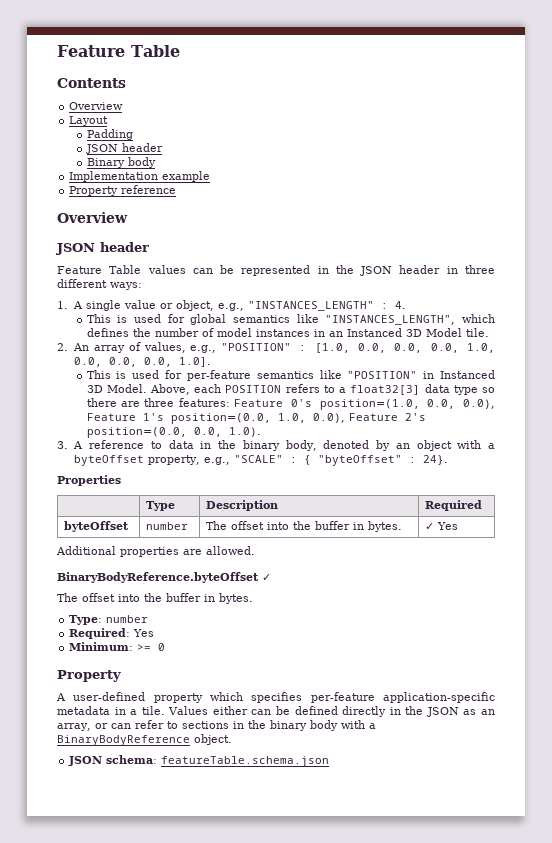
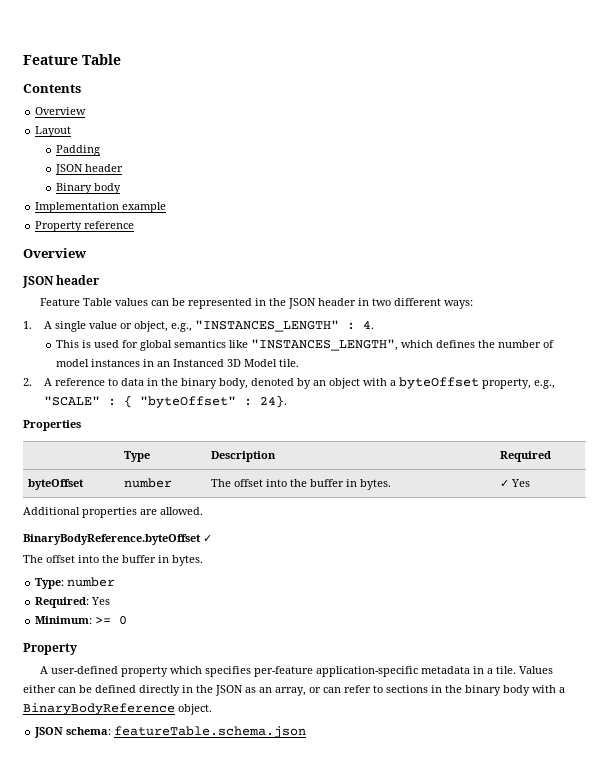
[464,265,495,274] three -> [371,298,391,306] two
[73,342,495,353] [74,357,212,367] [86,370,495,381] [86,384,495,395] [86,398,495,410] [86,413,426,424] [86,427,261,438] [57,441,68,449] An array of values, e.g., "POSITION" : [1.0, 0.0, 0.0, 0.0, 1.0, 0.0, 0.0, 0.0, 1.0]. // This is used for per-feature semantics like "POSITION" in Instanced 3D Model. Above, each POSITION refers to a float32[3] data type so there are three features: Feature 0's position=(1.0, 0.0, 0.0), Feature 1's position=(0.0, 1.0, 0.0), Feature 2's position=(0.0, 0.0, 1.0). // 3. -> (32, 382) none

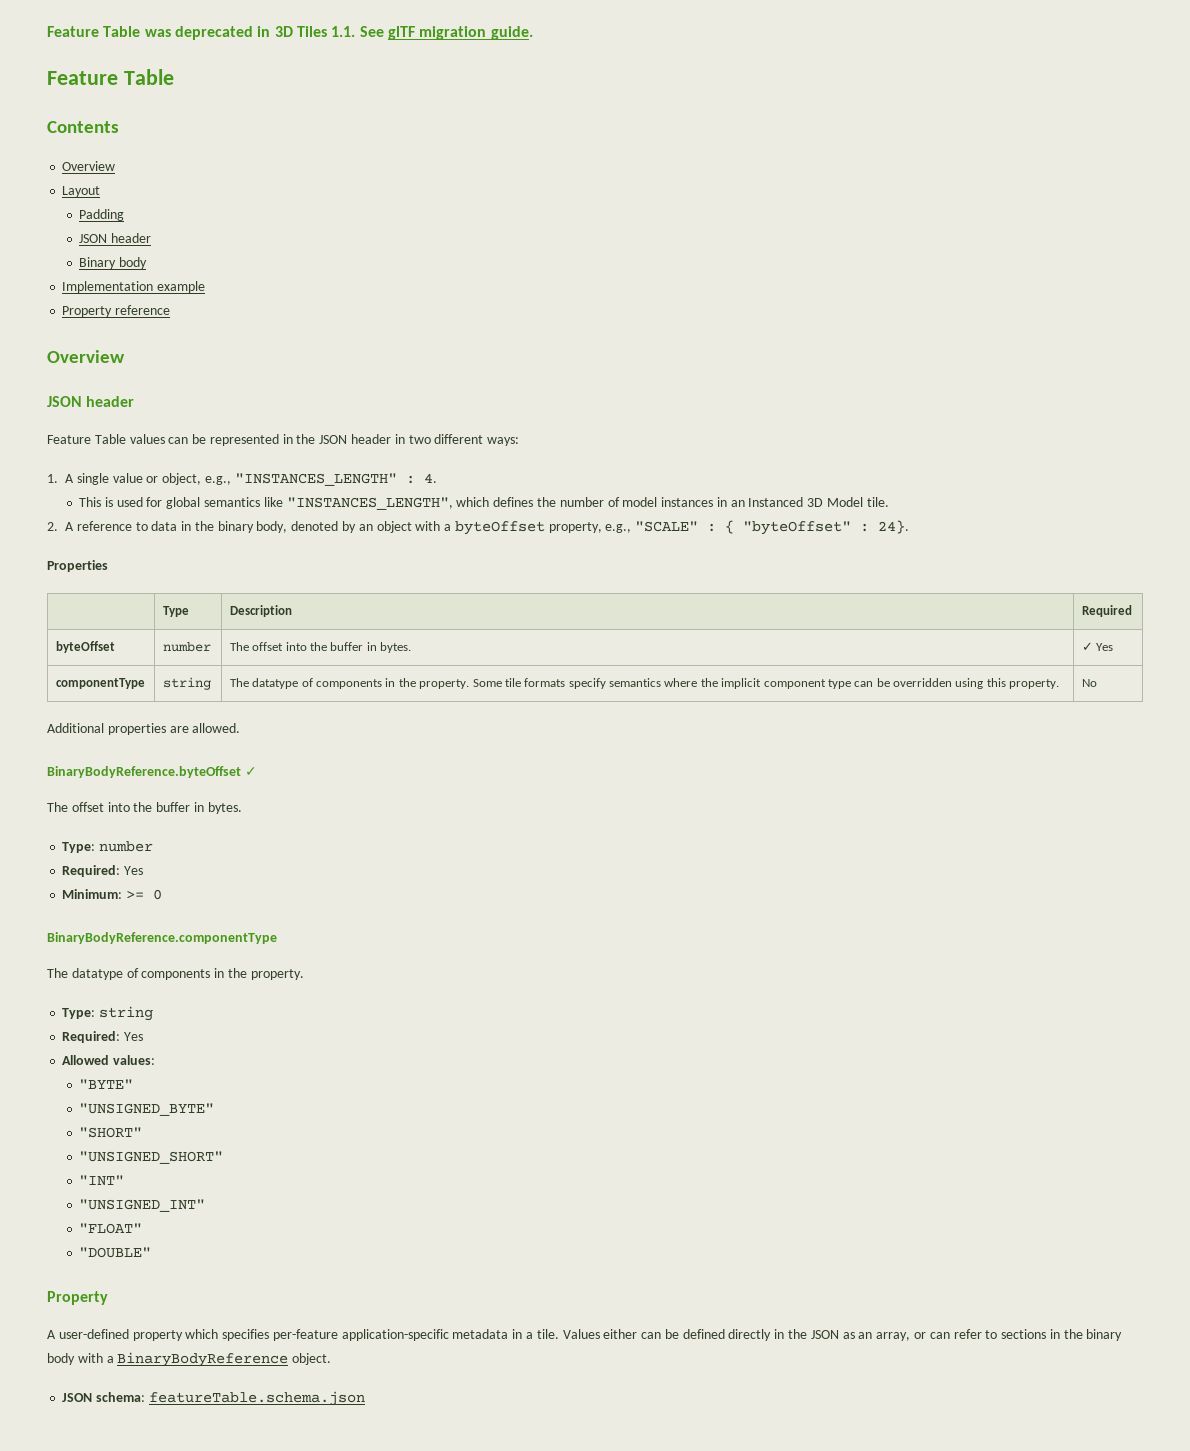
[23,54,121,65] Feature Table -> [47,26,533,40] [47,69,174,85] Feature Table was deprecated in 3D Tiles 1.1. See glTF migration guide. // Feature Table
(530, 483) none -> [55,678,145,689] [162,677,211,690] [229,678,1060,689] [1081,679,1097,687] // componentType | string | The datatype of components in the property. Some tile formats specify semantics where the implicit component type can be overridden using this property. | No
(128, 620) none -> [47,932,277,944] [47,968,304,980] [62,1006,154,1021] [62,1031,144,1043] [62,1055,156,1065] [79,1079,134,1089] [79,1103,215,1116] [79,1127,143,1138] [79,1151,224,1164] [79,1175,125,1186] [79,1199,206,1212] [79,1223,143,1234] [79,1247,152,1258] // BinaryBodyReference.componentType // The datatype of components in the property. // Type: string // Required: Yes // Allowed values: // "BYTE" // "UNSIGNED_BYTE" // "SHORT" // "UNSIGNED_SHORT" // "INT" // "UNSIGNED_INT" // "FLOAT" // "DOUBLE"

